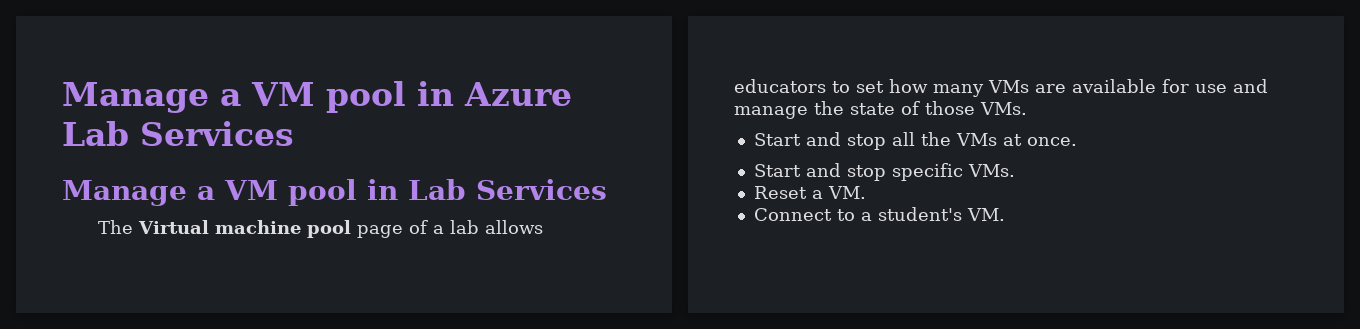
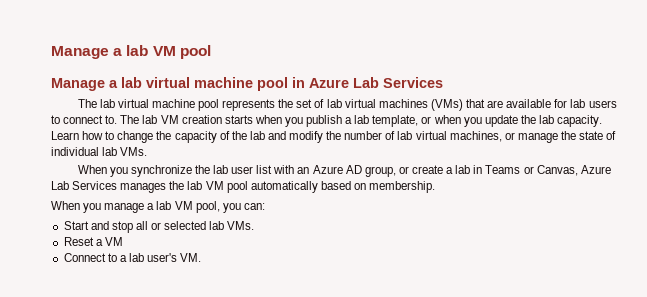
[62,81,572,113] [62,121,294,146] [62,179,607,206] [97,220,543,238] [734,79,1268,97] Manage a VM pool in Azure Lab Services // Manage a VM pool in Lab Services // The Virtual machine pool page of a lab allows educators to set how many VMs are available for use and -> [51,45,211,59] [51,77,443,91] [77,99,617,111] [51,115,603,127] [51,131,515,143] Manage a lab VM pool // Manage a lab virtual machine pool in Azure Lab Services // The lab virtual machine pool represents the set of lab virtual machines (VMs) that are available for lab users to connect to. The lab VM creation starts when you publish a lab template, or when you update the lab capacity. Learn how to change the capacity of the lab and modify the number of lab virtual machines, or
[925,101,1027,115] [753,132,1077,150] [753,163,963,181] those VMs. // Start and stop all the VMs at once. // Start and stop specific -> [51,147,148,156] [77,165,611,177] [51,181,436,193] [51,201,265,213] [63,221,225,233] individual lab VMs. // When you synchronize the lab user list with an Azure AD group, or create a lab in Teams or Canvas, Azure Lab Services manages the lab VM pool automatically based on membership. // When you manage a lab VM pool, you can: // Start and stop all or selected lab
[827,186,866,199] VM. -> [104,237,123,246] VM
[877,207,962,221] student's -> [128,253,178,262] lab user's

